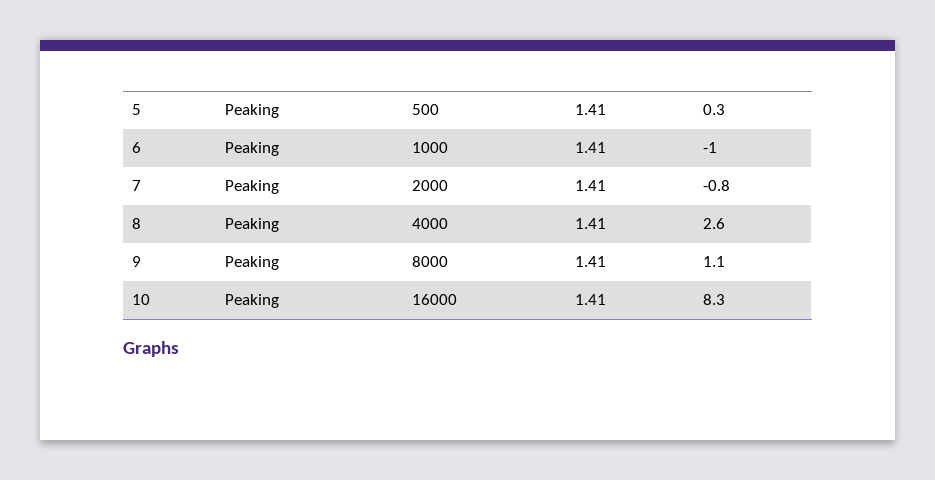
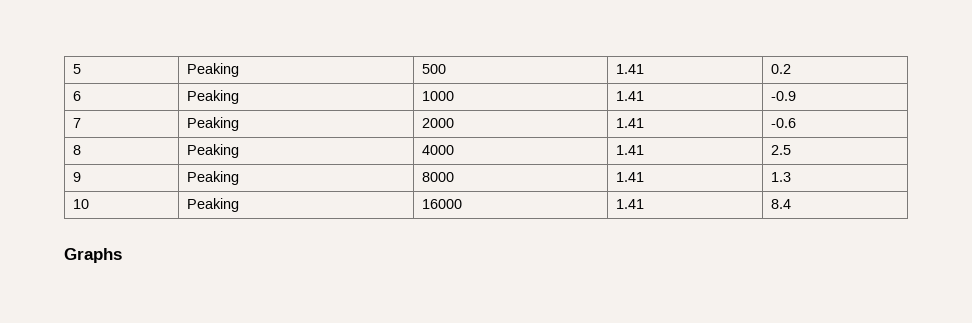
[702,104,725,115] 0.3 -> [770,64,791,74] 0.2
[702,142,717,153] -1 -> [770,91,796,101] -0.9
[702,180,730,191] -0.8 -> [770,118,796,128] -0.6
[702,218,725,229] 2.6 -> [770,145,791,155] 2.5
[702,256,725,267] 1.1 -> [770,172,791,182] 1.3
[702,294,725,305] 8.3 -> [770,199,791,209] 8.4

